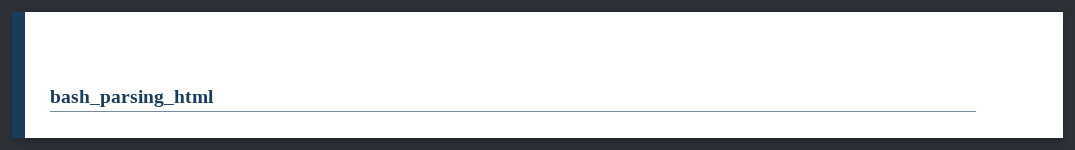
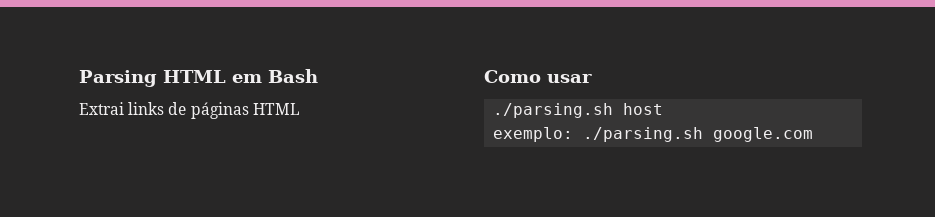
[50,90,214,107] bash_parsing_html -> [79,69,318,87] [79,102,300,119] [484,70,592,83] [493,103,664,118] [493,127,814,142] Parsing HTML em Bash // Extrai links de páginas HTML // Como usar // ./parsing.sh host // exemplo: ./parsing.sh google.com

